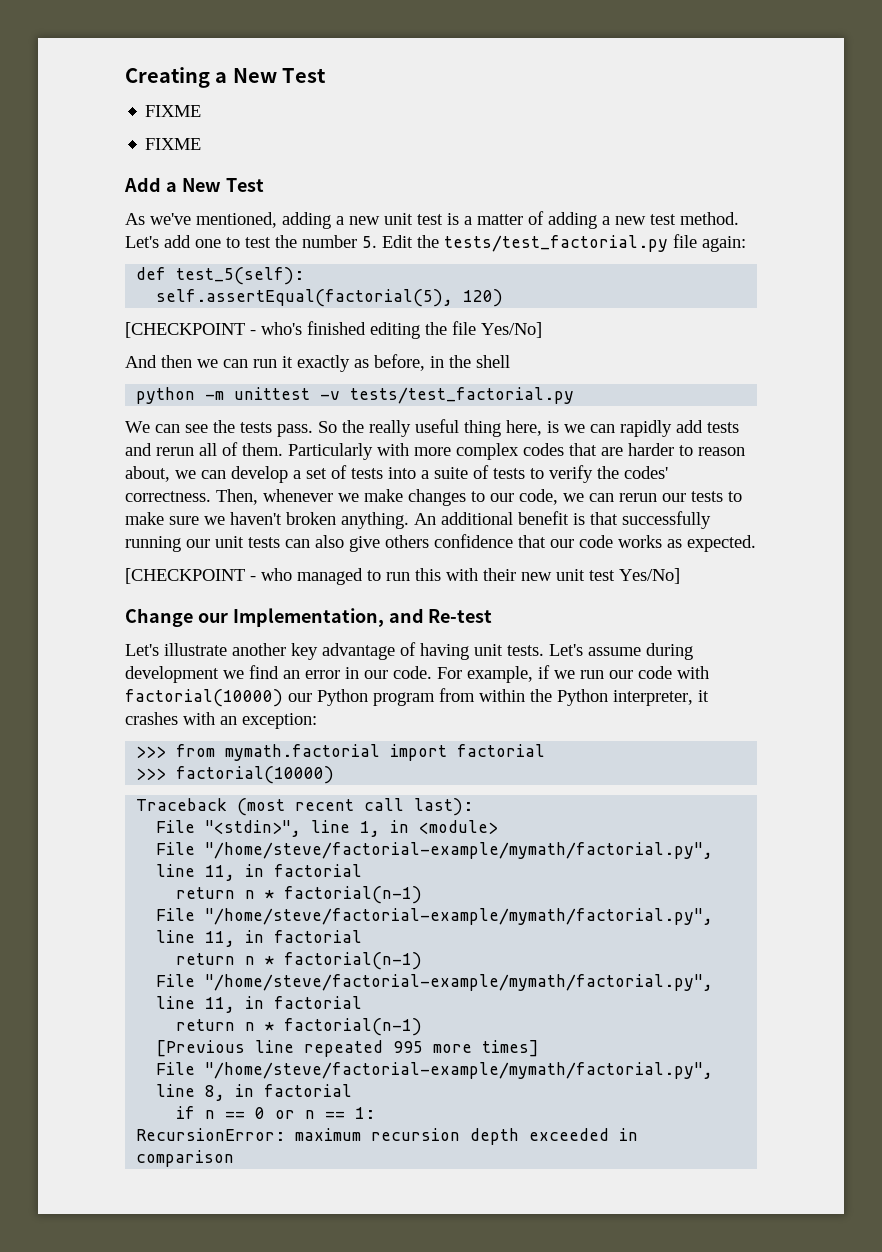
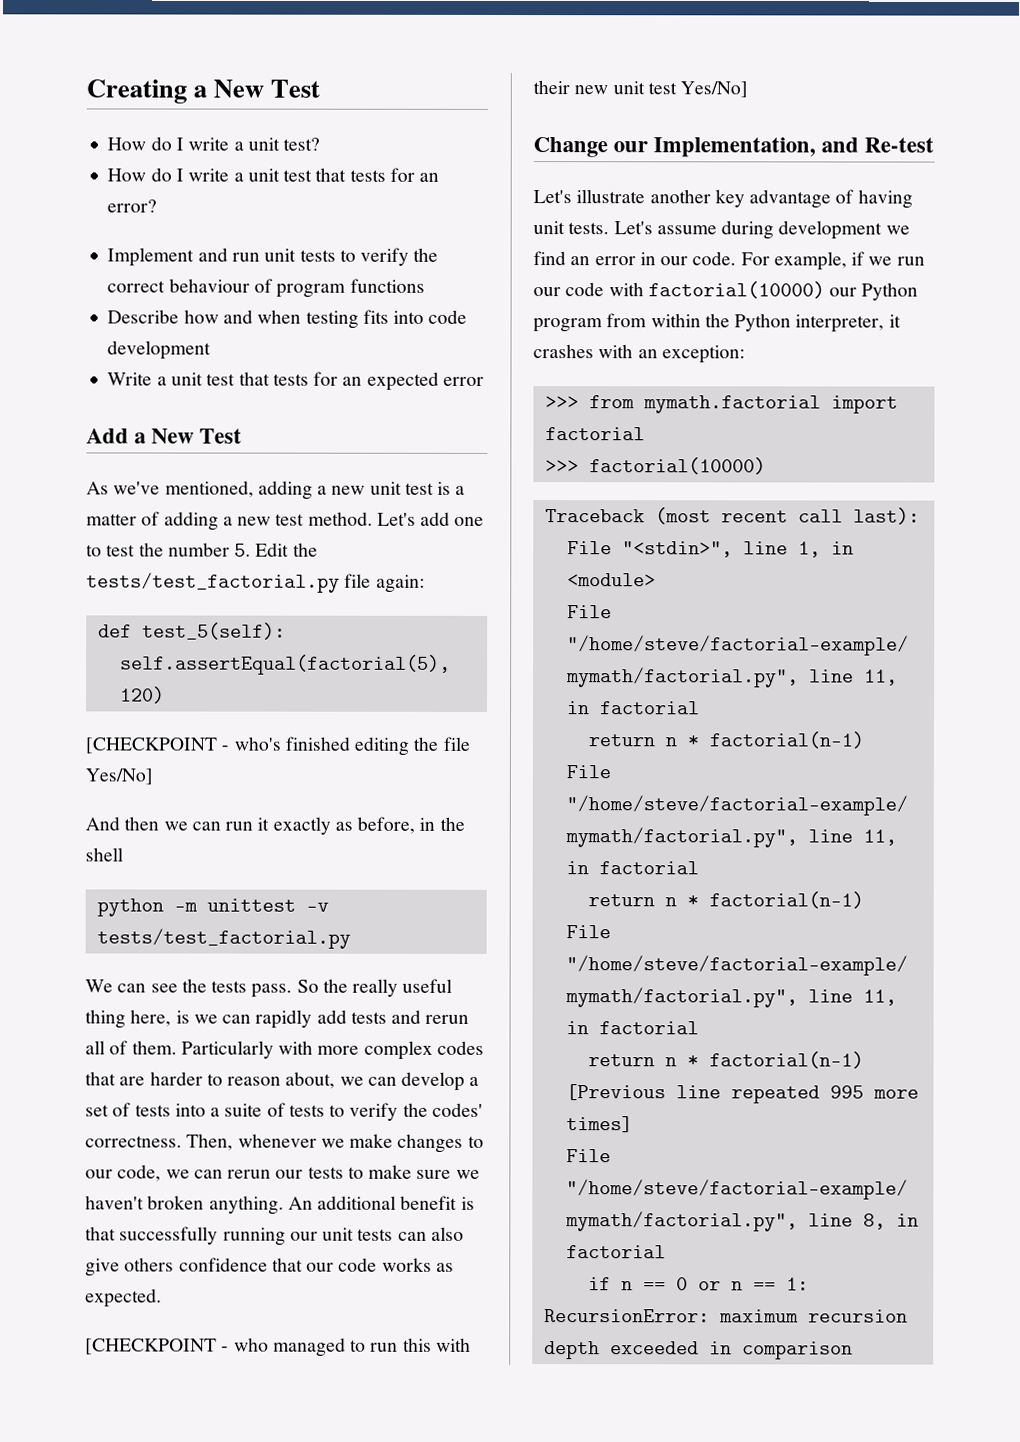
[145,105,202,117] [145,138,202,150] FIXME // FIXME -> [107,136,321,151] [107,167,440,182] [107,199,158,213] [107,247,439,267] [107,278,425,298] [107,309,468,329] [107,340,212,360] [107,371,484,391] How do I write a unit test? // How do I write a unit test that tests for an error? // Implement and run unit tests to verify the correct behaviour of program functions // Describe how and when testing fits into code development // Write a unit test that tests for an expected error

